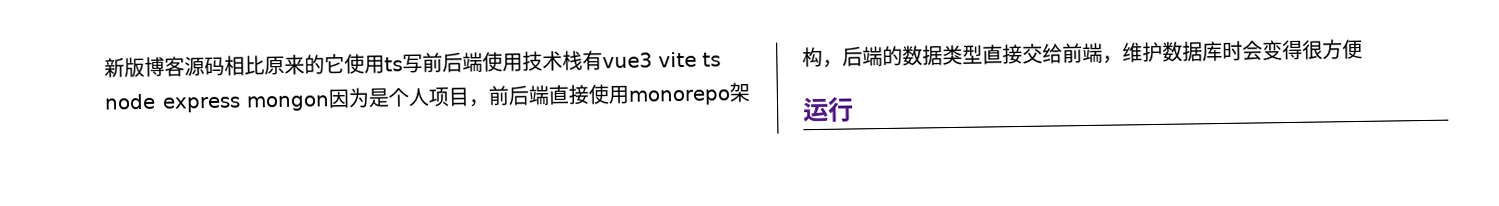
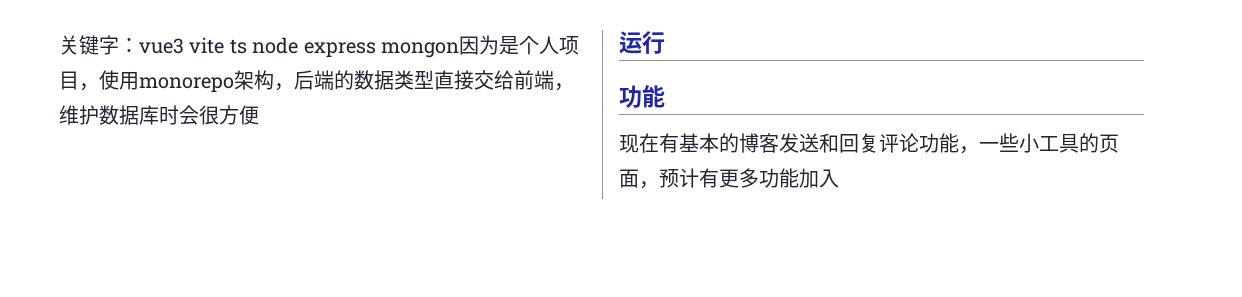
[104,50,603,78] 新版博客源码相比原来的它使用ts写前后端使用技术栈有 -> [59,35,139,55] 关键字：
[488,84,590,106] 前后端直接 -> (99, 87) none
[1262,39,1303,61] 变得 -> (199, 115) none
(854, 109) none -> [619,85,665,108] [619,133,1119,154] [619,168,839,189] // 功能 // 现在有基本的博客发送和回复评论功能，一些小工具的页面，预计有更多功能加入

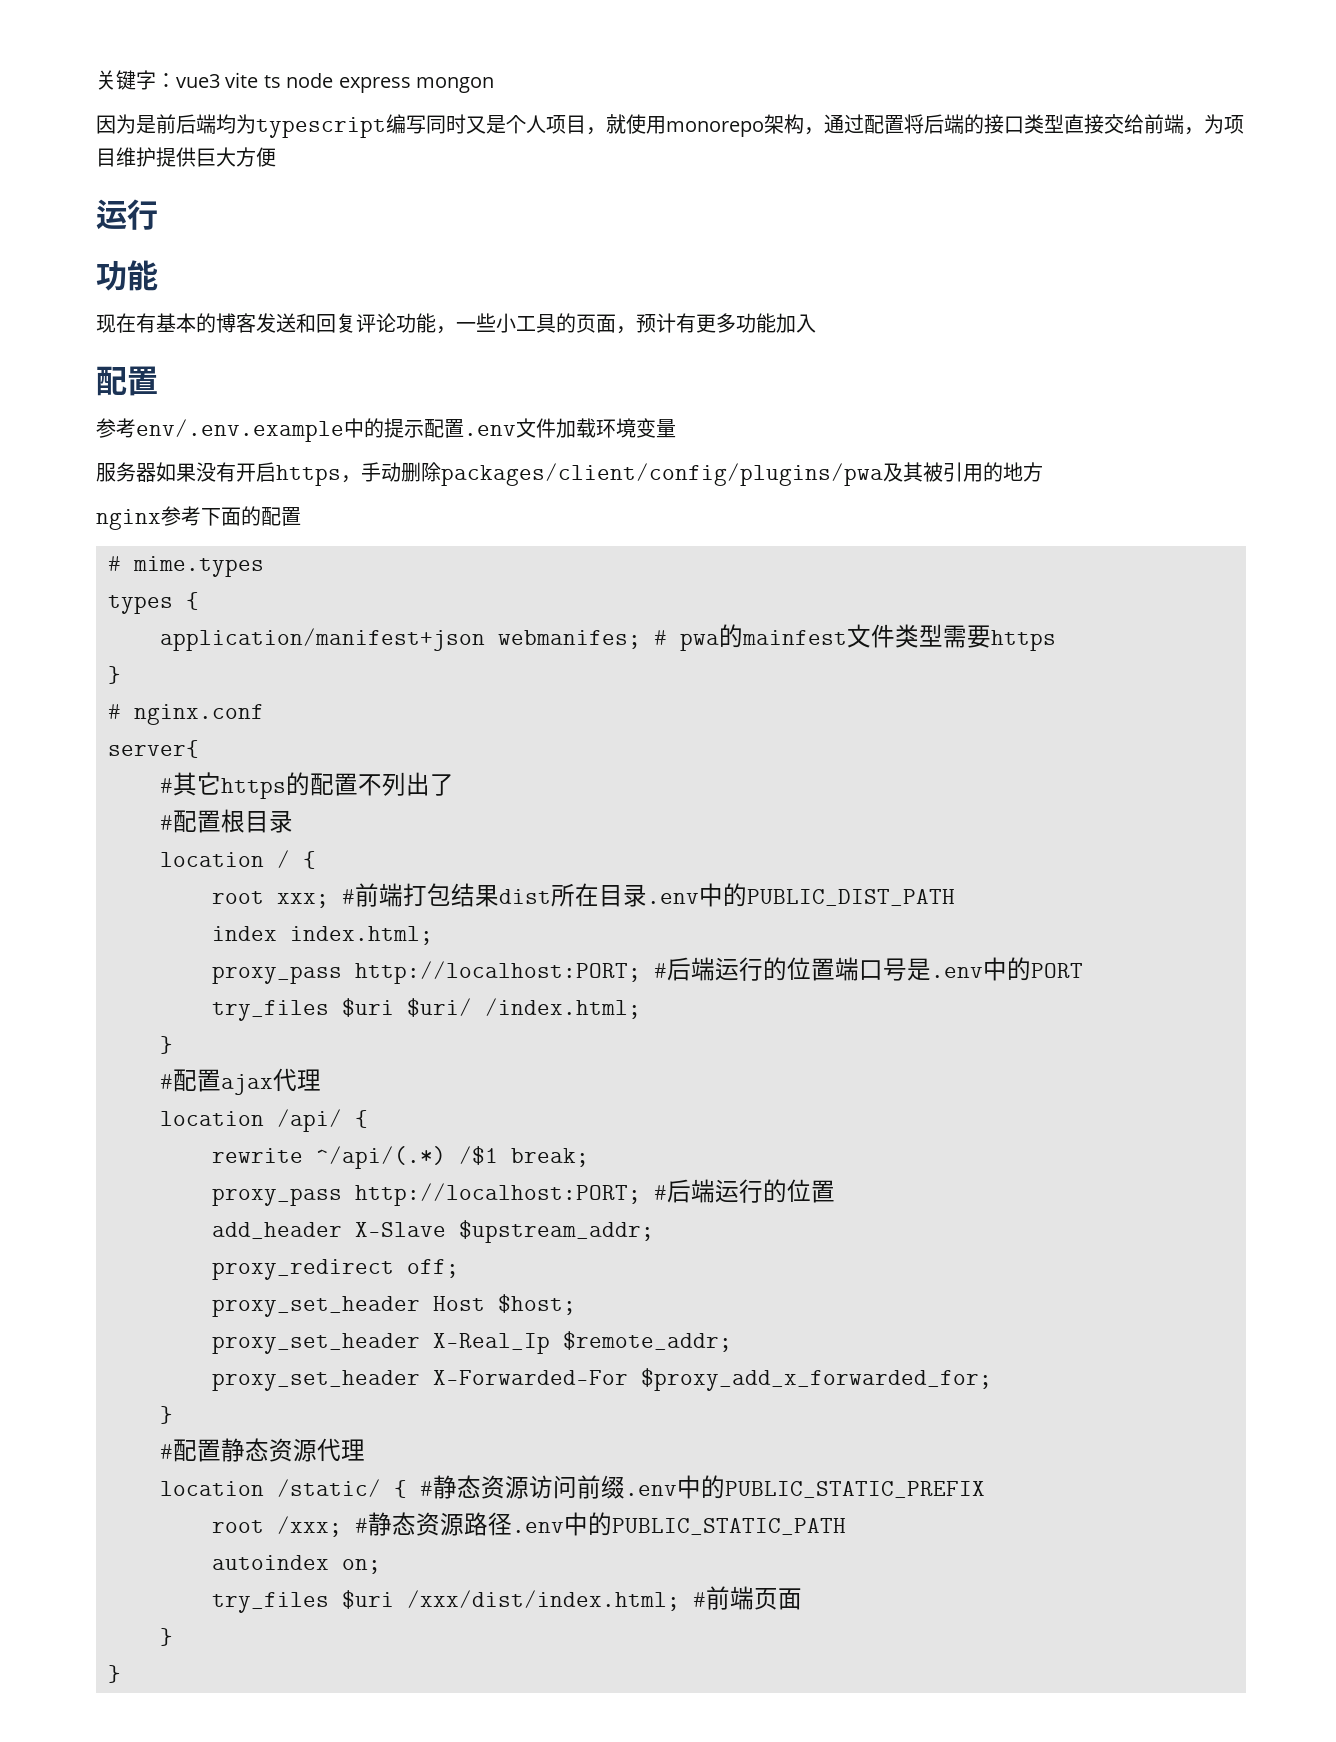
[459,35,499,55] 因为 -> [96,114,486,138] // 因为是前后端均为typescript编写同时又
(99, 87) none -> [606,114,626,134] 就
[294,70,394,90] 后端的数据 -> [824,114,1024,134] 通过配置将后端的接口
[59,105,219,125] 维护数据库时会很 -> [1204,114,1244,134] [96,147,236,167] 为项目维护提供巨大
(839, 178) none -> [96,366,158,396] [96,418,676,442] [96,462,1043,486] [96,506,301,530] [108,556,264,577] [108,592,199,614] [160,624,1056,651] [108,666,121,684] [108,704,264,725] [108,740,199,758] [160,772,454,799] [160,809,293,833] [160,850,316,869] [212,883,955,908] [212,926,433,945] [212,957,1083,984] [212,998,641,1021] [160,1036,173,1054] [160,1068,321,1095] [160,1109,368,1132] [212,1146,589,1169] [212,1179,835,1206] [212,1220,654,1243] [212,1259,459,1280] [212,1294,576,1317] [212,1331,732,1354] [212,1368,992,1391] [160,1406,173,1424] [160,1438,365,1462] [160,1475,985,1499] [212,1512,846,1537] [212,1555,381,1574] [212,1586,802,1613] [160,1628,173,1646] [108,1665,121,1683] // 配置 // 参考env/.env.example中的提示配置.env文件加载环境变量 // 服务器如果没有开启https，手动删除packages/client/config/plugins/pwa及其被引用的地方 // nginx参考下面的配置 // # mime.types // types { // application/manifest+json webmanifes; # pwa的mainfest文件类型需要https // } // # nginx.conf // server{ // #其它https的配置不列出了 // #配置根目录 // location / { // root xxx; #前端打包结果dist所在目录.env中的PUBLIC_DIST_PATH // index index.html; // proxy_pass http://localhost:PORT; #后端运行的位置端口号是.env中的PORT // try_files $uri $uri/ /index.html; // } // #配置ajax代理 // location /api/ { // rewrite ^/api/(.*) /$1 break; // proxy_pass http://localhost:PORT; #后端运行的位置 // add_header X-Slave $upstream_addr; // proxy_redirect off; // proxy_set_header Host $host; // proxy_set_header X-Real_Ip $remote_addr; // proxy_set_header X-Forwarded-For $proxy_add_x_forwarded_for; // } // #配置静态资源代理 // location /static/ { #静态资源访问前缀.env中的PUBLIC_STATIC_PREFIX // root /xxx; #静态资源路径.env中的PUBLIC_STATIC_PATH // autoindex on; // try_files $uri /xxx/dist/index.html; #前端页面 // } // }

